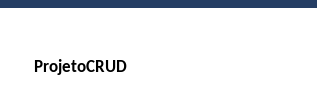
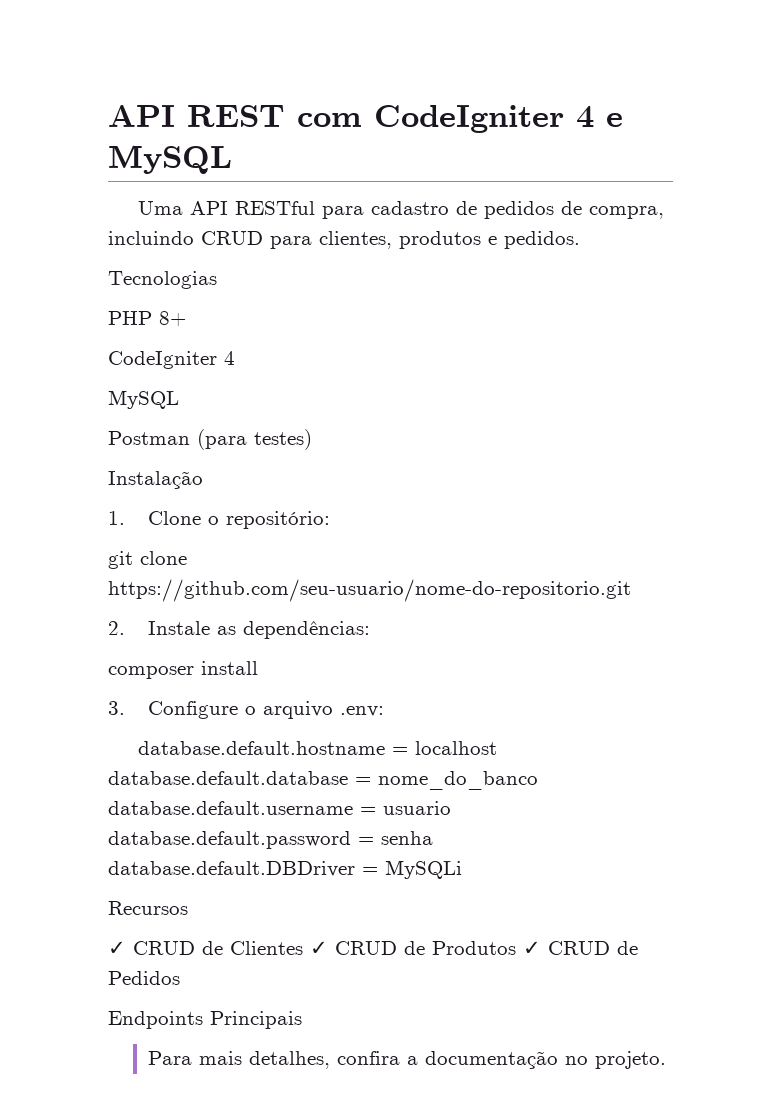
[34,59,127,75] ProjetoCRUD -> [108,105,623,133] [108,145,232,174] [138,201,665,219] [108,231,580,249] [108,271,217,289] [108,311,186,326] [108,351,235,369] [108,390,179,409] [108,429,312,450] [108,471,203,489] [108,511,330,529] [108,551,187,569] [108,579,631,602] [108,621,370,639] [108,661,258,679] [108,701,384,719] [138,741,498,755] [108,771,538,790] [108,801,451,815] [108,831,433,849] [108,860,462,879] [108,901,188,915] [108,941,638,955] [108,971,180,985] [108,1011,302,1029] [147,1051,666,1069] API REST com CodeIgniter 4 e MySQL // Uma API RESTful para cadastro de pedidos de compra, incluindo CRUD para clientes, produtos e pedidos. // Tecnologias // PHP 8+ // CodeIgniter 4 // MySQL // Postman (para testes) // Instalação // 1. Clone o repositório: // git clone https://github.com/seu-usuario/nome-do-repositorio.git // 2. Instale as dependências: // composer install // 3. Configure o arquivo .env: // database.default.hostname = localhost database.default.database = nome_do_banco database.default.username = usuario database.default.password = senha database.default.DBDriver = MySQLi // Recursos // ✓ CRUD de Clientes ✓ CRUD de Produtos ✓ CRUD de Pedidos // Endpoints Principais // Para mais detalhes, confira a documentação no projeto.

